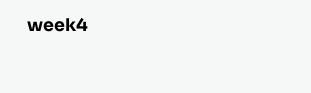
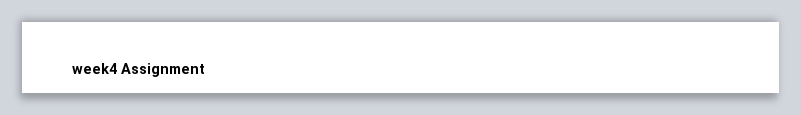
(88, 24) none -> [121,63,205,77] Assignment

